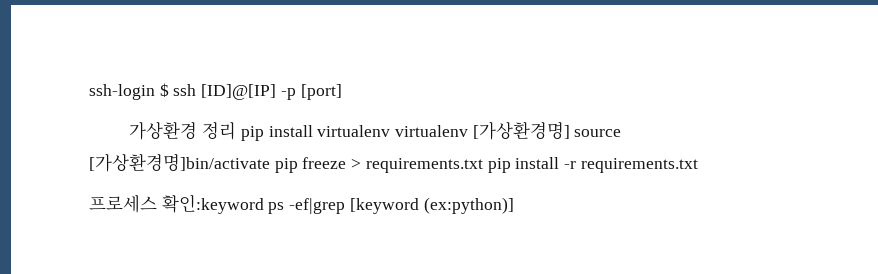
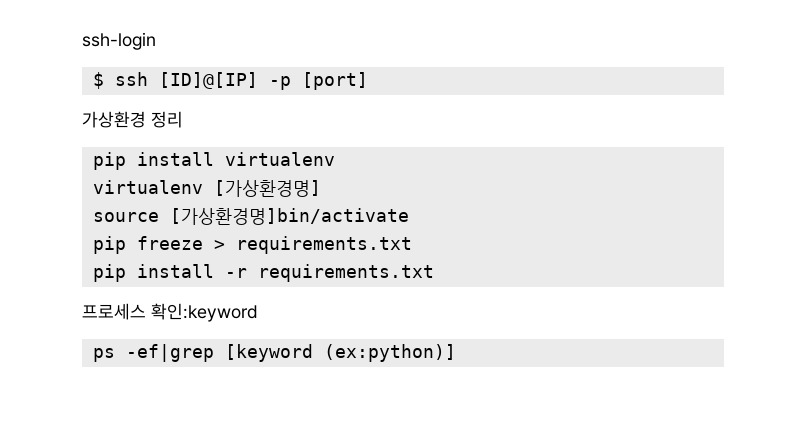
(155, 92) none -> (156, 41) //
(237, 131) none -> (183, 119) //
(391, 131) none -> (335, 159) //
(570, 130) none -> (321, 188) //
(270, 162) none -> (409, 216) //
(483, 165) none -> (412, 245) //
(264, 204) none -> (258, 312) //

